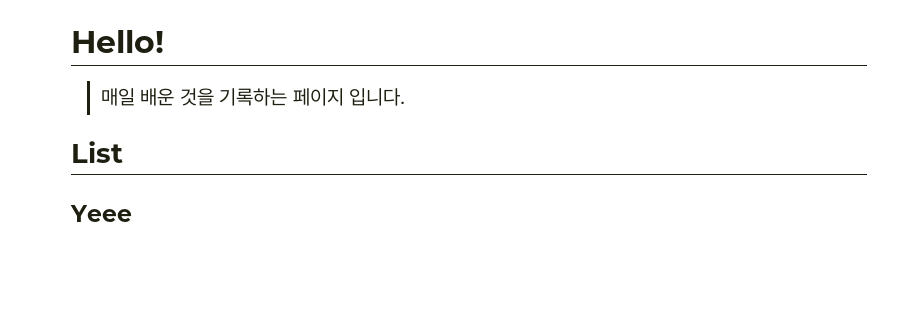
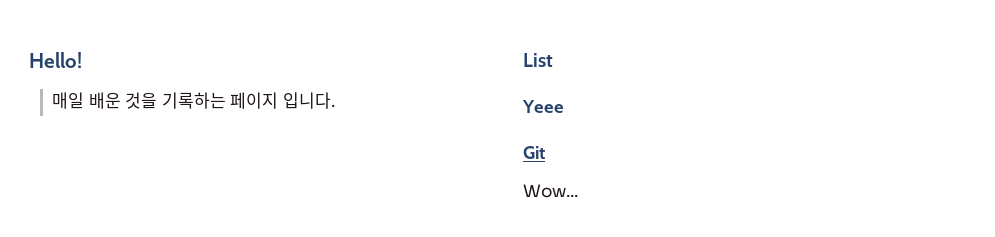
(132, 213) none -> [523,146,545,159] [523,184,578,198] // Git // Wow...

